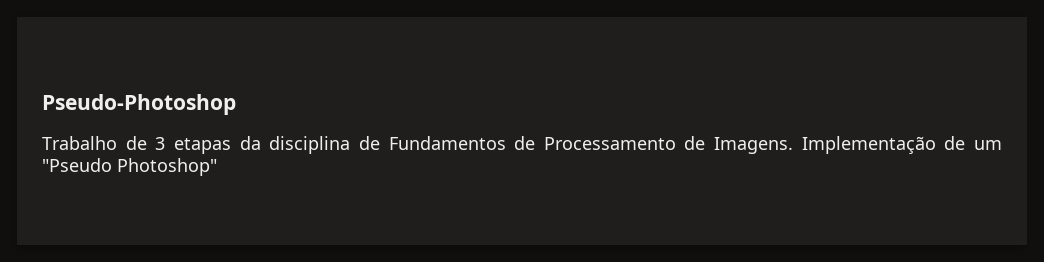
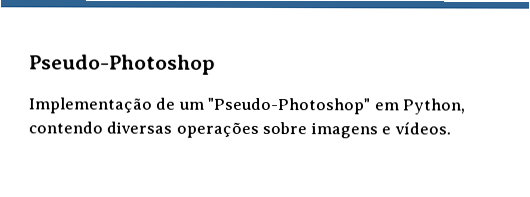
[42,136,1002,154] [42,158,217,176] Trabalho de 3 etapas da disciplina de Fundamentos de Processamento de Imagens. Implementação de um "Pseudo Photoshop" -> [28,97,467,115] [28,121,451,139] Implementação de um "Pseudo-Photoshop" em Python, contendo diversas operações sobre imagens e vídeos.

